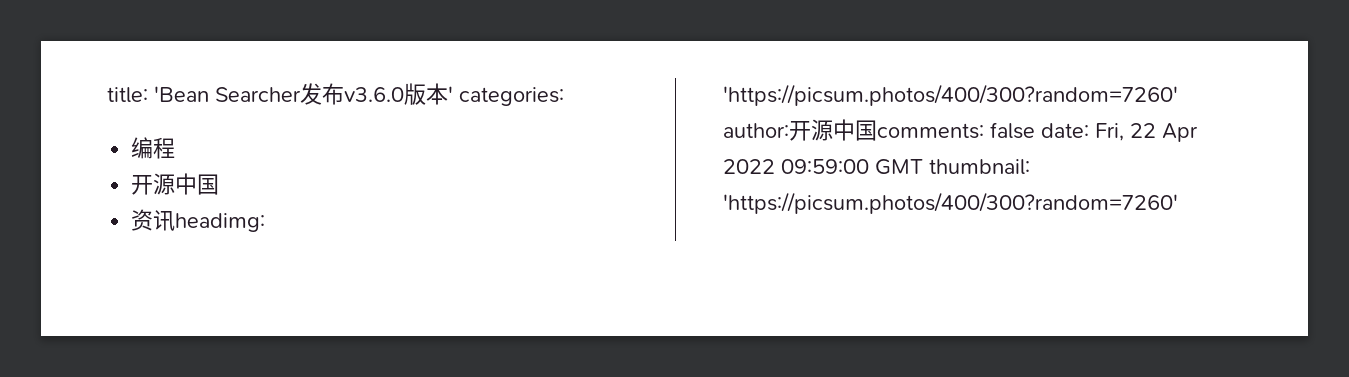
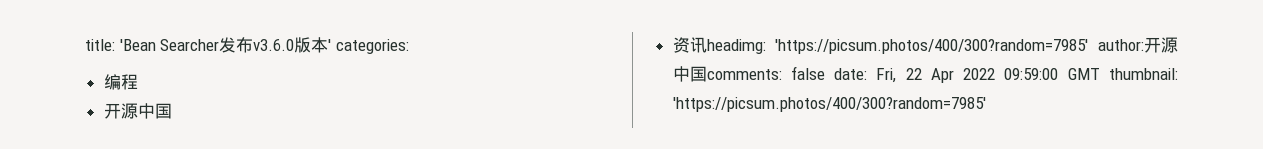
[723,84,1179,106] 'https://picsum.photos/400/300?random=7260' -> [775,39,1089,54] 'https://picsum.photos/400/300?random=7985'
[723,192,1179,214] 'https://picsum.photos/400/300?random=7260' -> [672,97,986,112] 'https://picsum.photos/400/300?random=7985'

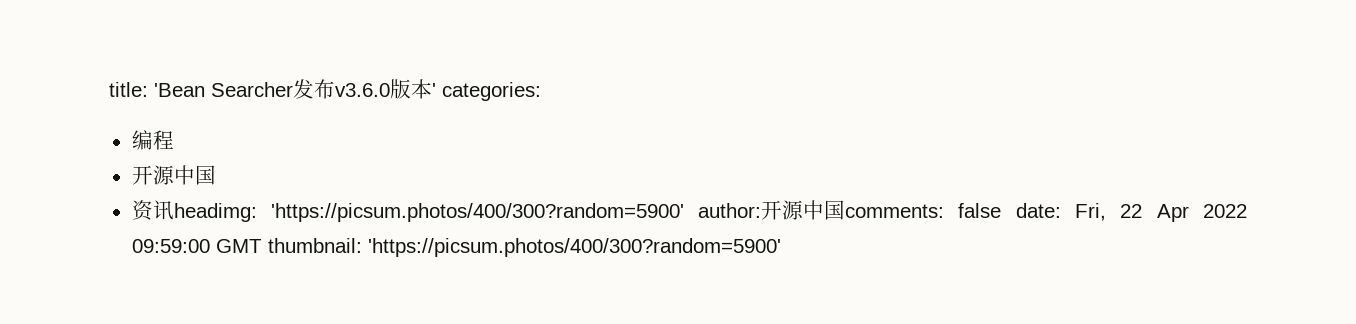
[775,39,1089,54] 'https://picsum.photos/400/300?random=7985' -> [270,203,684,222] 'https://picsum.photos/400/300?random=5900'
[672,97,986,112] 'https://picsum.photos/400/300?random=7985' -> [367,238,781,257] 'https://picsum.photos/400/300?random=5900'

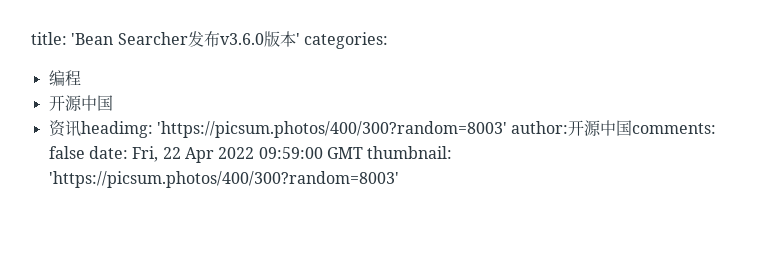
[270,203,684,222] 'https://picsum.photos/400/300?random=5900' -> [156,121,507,138] 'https://picsum.photos/400/300?random=8003'
[367,238,781,257] 'https://picsum.photos/400/300?random=5900' -> [48,171,399,188] 'https://picsum.photos/400/300?random=8003'

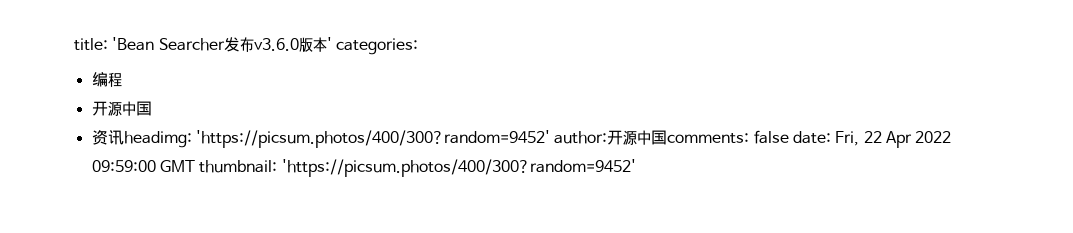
[156,121,507,138] 'https://picsum.photos/400/300?random=8003' -> [195,130,550,148] 'https://picsum.photos/400/300?random=9452'
[48,171,399,188] 'https://picsum.photos/400/300?random=8003' -> [281,159,636,177] 'https://picsum.photos/400/300?random=9452'

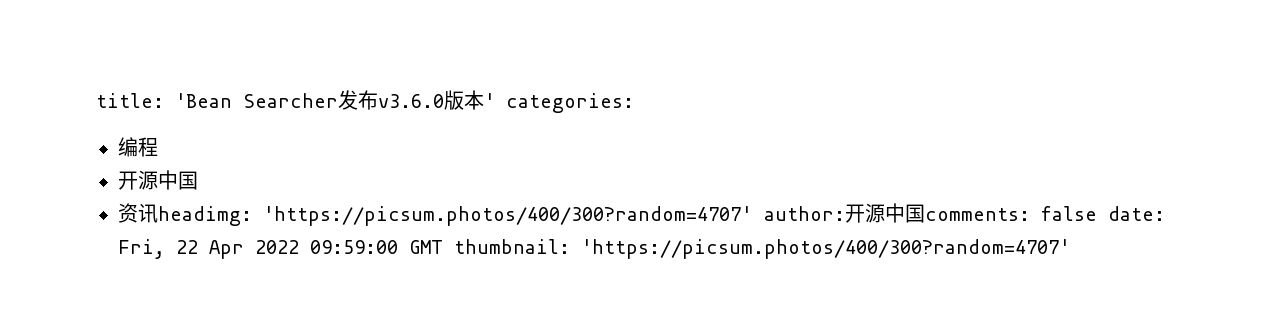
[195,130,550,148] 'https://picsum.photos/400/300?random=9452' -> [263,206,753,226] 'https://picsum.photos/400/300?random=4707'
[281,159,636,177] 'https://picsum.photos/400/300?random=9452' -> [581,239,1070,259] 'https://picsum.photos/400/300?random=4707'

